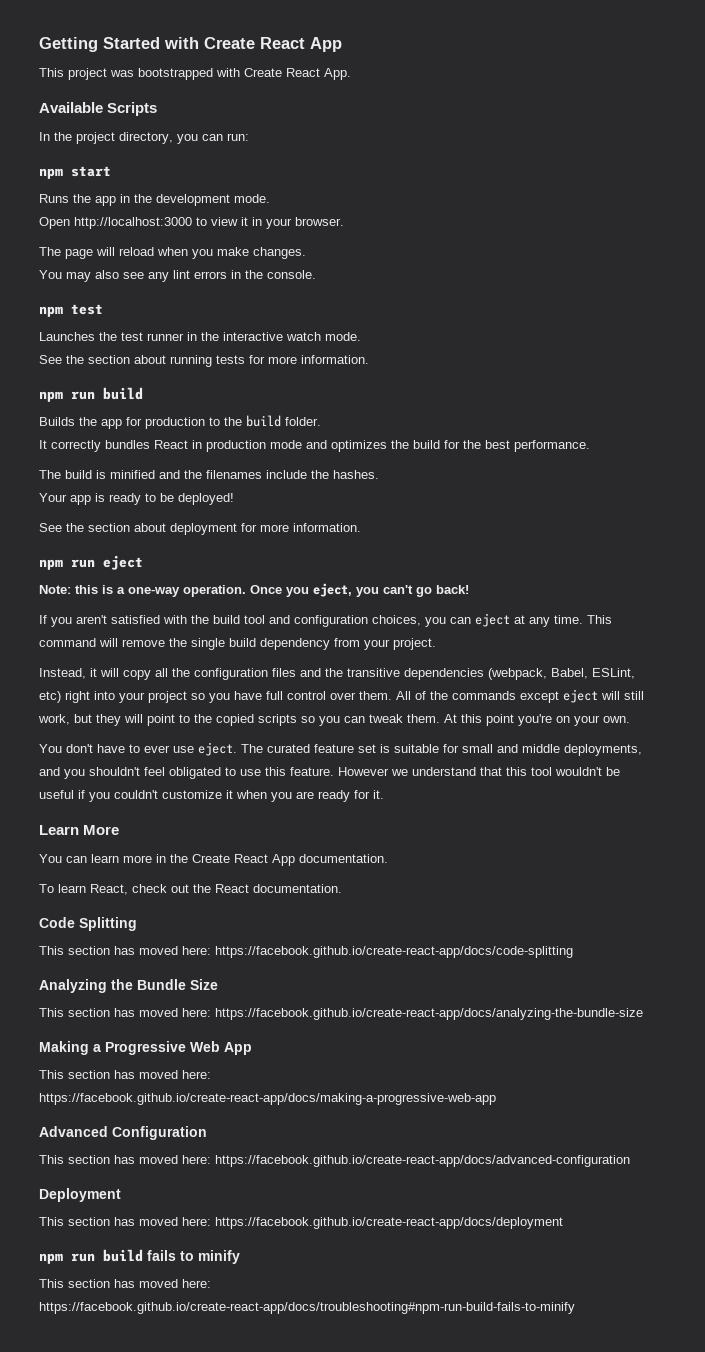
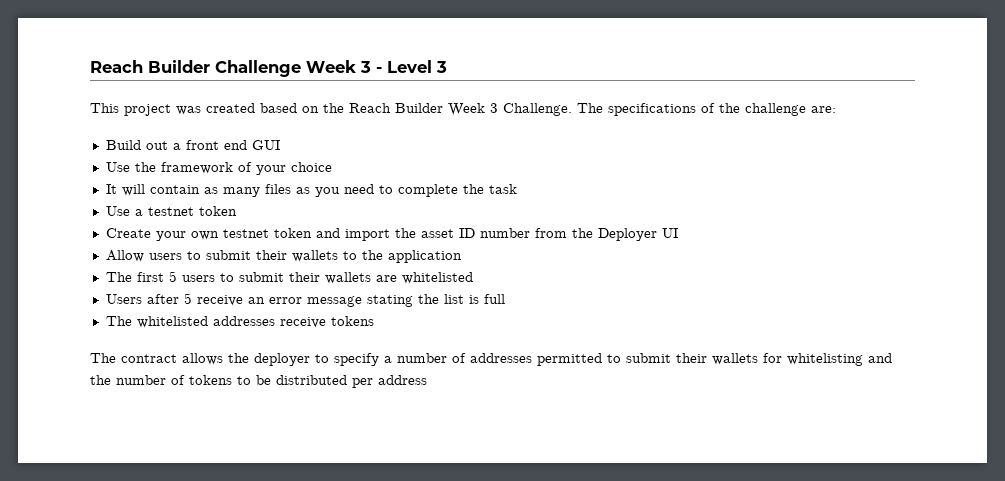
[39,37,342,52] [39,68,351,80] [39,102,158,116] [39,132,249,144] [39,166,111,179] [39,194,270,206] [39,217,344,229] [39,247,306,259] [39,270,316,282] [39,304,103,317] [39,332,361,341] [39,355,369,367] [39,387,143,402] [39,415,321,429] [39,440,590,452] [39,470,379,479] [39,493,234,505] [39,523,361,535] [39,555,143,570] [39,583,469,597] [39,613,612,627] [39,638,436,650] [39,668,635,680] [39,689,644,703] [38,714,630,726] [39,742,642,756] [39,767,620,779] [39,790,384,802] [39,825,120,835] [39,854,388,866] [39,884,342,895] [39,917,137,931] [39,946,573,958] [39,979,218,993] [39,1008,643,1020] [39,1041,252,1055] [39,1070,211,1079] [39,1093,496,1105] [39,1126,207,1140] [39,1155,630,1167] [39,1188,121,1202] [39,1217,563,1229] [39,1249,240,1264] [39,1279,211,1288] [39,1302,575,1314] Getting Started with Create React App // This project was bootstrapped with Create React App. // Available Scripts // In the project directory, you can run: // npm start // Runs the app in the development mode. // Open http://localhost:3000 to view it in your browser. // The page will reload when you make changes. // You may also see any lint errors in the console. // npm test // Launches the test runner in the interactive watch mode. // See the section about running tests for more information. // npm run build // Builds the app for production to the build folder. // It correctly bundles React in production mode and optimizes the build for the best performance. // The build is minified and the filenames include the hashes. // Your app is ready to be deployed! // See the section about deployment for more information. // npm run eject // Note: this is a one-way operation. Once you eject, you can't go back! // If you aren't satisfied with the build tool and configuration choices, you can eject at any time. This command will remove the single build dependency from your project. // Instead, it will copy all the configuration files and the transitive dependencies (webpack, Babel, ESLint, etc) right into your project so you have full control over them. All of the commands except eject will still work, but they will point to the copied scripts so you can tweak them. At this point you're on your own. // You don't have to ever use eject. The curated feature set is suitable for small and middle deployments, and you shouldn't feel obligated to use this feature. However we understand that this tool wouldn't be useful if you couldn't customize it when you are ready for it. // Learn More // You can learn more in the Create React App documentation. // To learn React, check out the React documentation. // Code Splitting // This section has moved here: https://facebook.github.io/create-react-app/docs/code-splitting // Analyzing the Bundle Size // This section has moved here: https://facebook.github.io/create-react-app/docs/analyzing-the-bundle-size // Making a Progressive Web App // This section has moved here: https://facebook.github.io/create-react-app/docs/making-a-progressive-web-app // Advanced Configuration // This section has moved here: https://facebook.github.io/create-react-app/docs/advanced-configuration // Deployment // This section has moved here: https://facebook.github.io/create-react-app/docs/deployment // npm run build fails to minify // This section has moved here: https://facebook.github.io/create-react-app/docs/troubleshooting#npm-run-build-fails-to-minify -> [90,60,447,77] [90,103,836,116] [105,140,280,150] [105,162,332,175] [105,184,517,197] [105,206,237,216] [105,228,678,241] [105,250,462,263] [105,271,473,284] [105,293,505,307] [105,316,374,328] [90,353,892,366] [90,375,427,388] Reach Builder Challenge Week 3 - Level 3 // This project was created based on the Reach Builder Week 3 Challenge. The specifications of the challenge are: // Build out a front end GUI // Use the framework of your choice // It will contain as many files as you need to complete the task // Use a testnet token // Create your own testnet token and import the asset ID number from the Deployer UI // Allow users to submit their wallets to the application // The first 5 users to submit their wallets are whitelisted // Users after 5 receive an error message stating the list is full // The whitelisted addresses receive tokens // The contract allows the deployer to specify a number of addresses permitted to submit their wallets for whitelisting and the number of tokens to be distributed per address

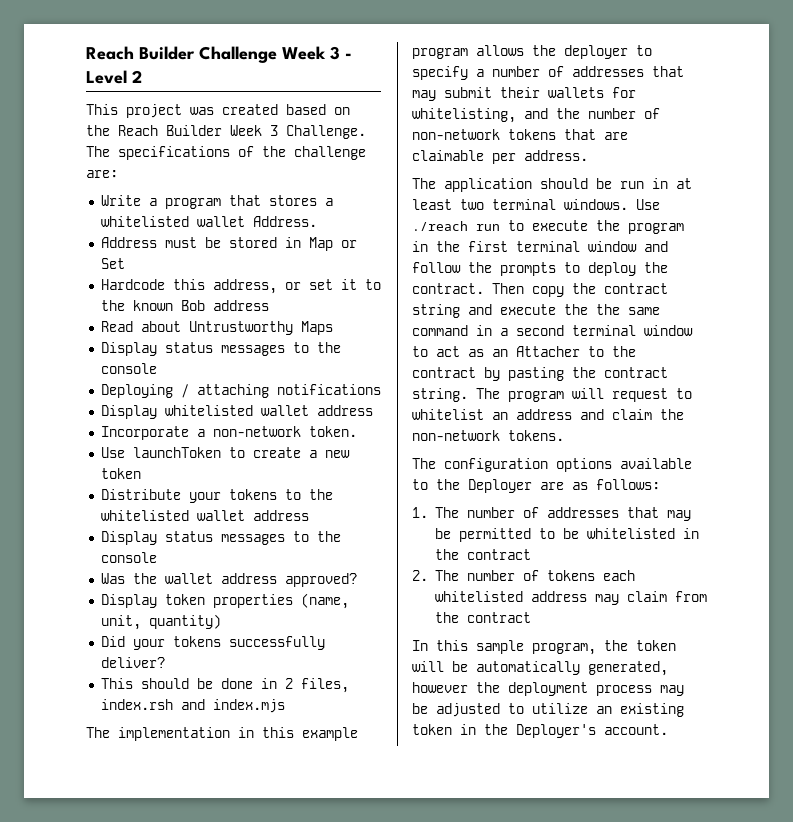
[436,61,447,73] 3 -> [132,70,142,83] 2
[105,140,280,150] [105,162,332,175] [105,184,517,197] [105,206,237,216] [105,228,678,241] [105,250,462,263] [105,271,473,284] [105,293,505,307] [105,316,374,328] [90,353,177,363] Build out a front end GUI // Use the framework of your choice // It will contain as many files as you need to complete the task // Use a testnet token // Create your own testnet token and import the asset ID number from the Deployer UI // Allow users to submit their wallets to the application // The first 5 users to submit their wallets are whitelisted // Users after 5 receive an error message stating the list is full // The whitelisted addresses receive tokens // The contract -> [100,195,333,209] [100,216,317,227] [100,237,357,251] [100,258,125,269] [100,279,381,294] [100,300,269,311] [100,321,333,335] [100,342,341,356] [100,363,157,374] [100,384,381,398] [100,405,373,419] [100,426,357,440] [100,447,350,458] [100,468,141,479] [100,489,333,503] [100,510,309,521] [100,531,341,545] [100,552,157,563] [100,573,357,587] [100,593,349,609] [100,614,221,630] [100,636,325,650] [100,657,165,668] [100,678,349,693] [100,699,285,713] [86,727,358,741] [412,48,468,59] Write a program that stores a whitelisted wallet Address. // Address must be stored in Map or Set // Hardcode this address, or set it to the known Bob address // Read about Untrustworthy Maps // Display status messages to the console // Deploying / attaching notifications // Display whitelisted wallet address // Incorporate a non-network token. // Use launchToken to create a new token // Distribute your tokens to the whitelisted wallet address // Display status messages to the console // Was the wallet address approved? // Display token properties (name, unit, quantity) // Did your tokens successfully deliver? // This should be done in 2 files, index.rsh and index.mjs // The implementation in this example program
[537,353,621,366] permitted to -> [652,66,684,77] [412,90,436,101] that may
[787,353,863,366] whitelisting -> [412,108,516,123] whitelisting,
[189,375,427,388] tokens to be distributed per address -> [412,129,628,140] [412,150,588,164] [412,178,692,192] [412,199,660,210] [412,220,684,234] [412,241,668,252] [412,262,668,276] [412,283,668,297] [412,304,660,318] [412,325,693,336] [412,346,636,357] [412,367,668,381] [412,388,692,402] [412,409,684,420] [412,430,564,441] [412,458,692,472] [412,479,660,493] [412,507,691,521] [434,528,699,542] [434,549,531,560] [412,570,635,581] [434,591,707,605] [434,612,531,623] [412,640,676,655] [412,661,668,676] [412,682,684,696] [412,703,684,717] [412,724,668,738] non-network tokens that are claimable per address. // The application should be run in at least two terminal windows. Use ./reach run to execute the program in the first terminal window and follow the prompts to deploy the contract. Then copy the contract string and execute the the same command in a second terminal window to act as an Attacher to the contract by pasting the contract string. The program will request to whitelist an address and claim the non-network tokens. // The configuration options available to the Deployer are as follows: // 1. The number of addresses that may be permitted to be whitelisted in the contract // 2. The number of tokens each whitelisted address may claim from the contract // In this sample program, the token will be automatically generated, however the deployment process may be adjusted to utilize an existing token in the Deployer's account.

